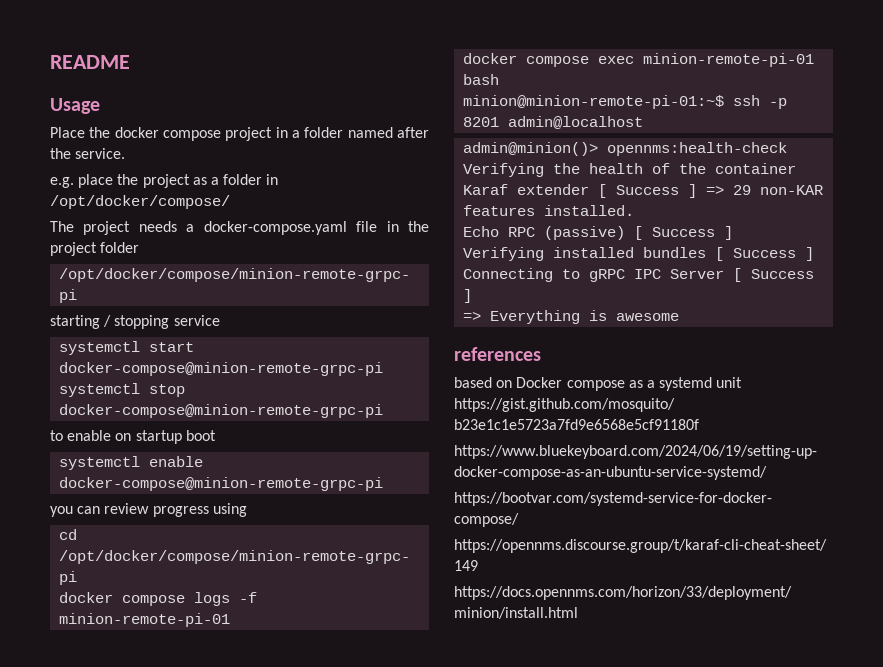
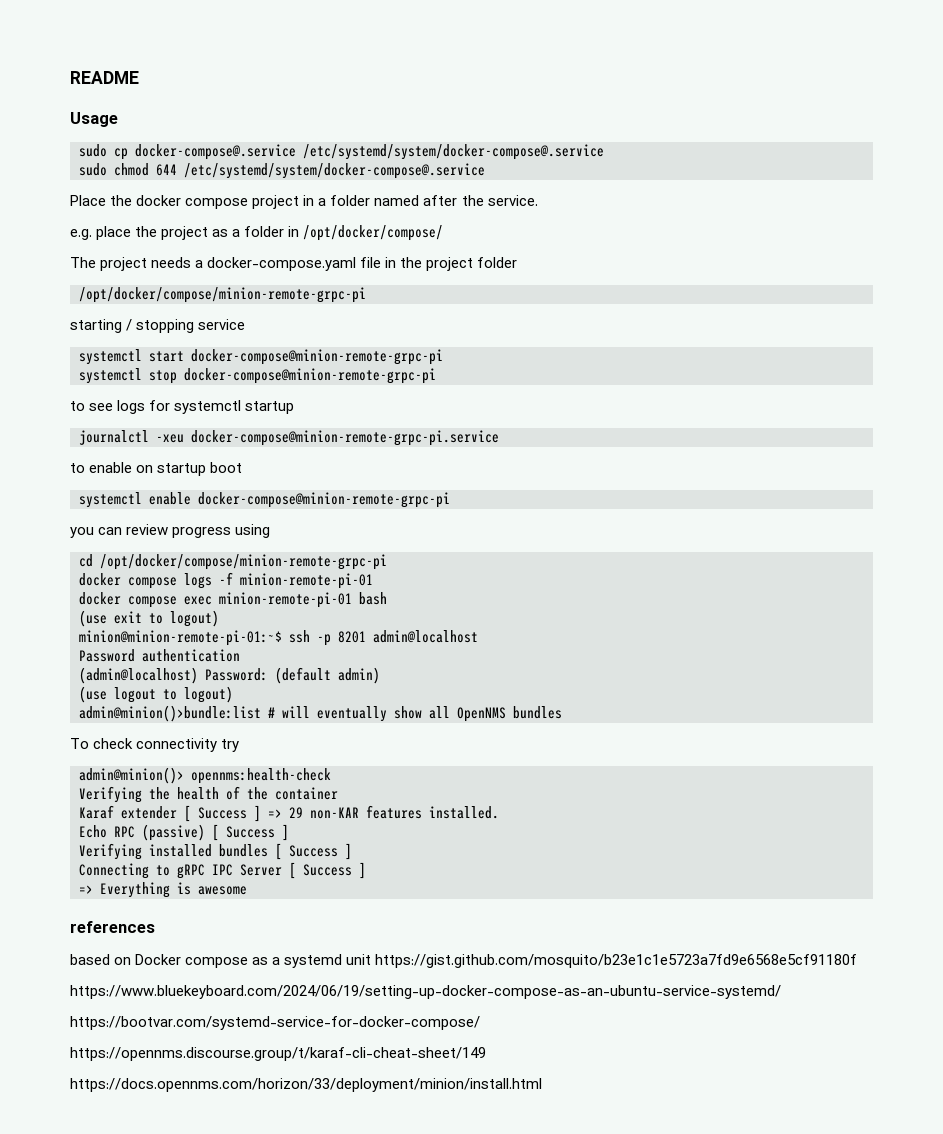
(100, 106) none -> [79,144,604,160] [79,163,485,179] // sudo cp docker-compose@.service /etc/systemd/system/docker-compose@.service // sudo chmod 644 /etc/systemd/system/docker-compose@.service
(384, 411) none -> [70,400,295,414] [79,430,499,446] // to see logs for systemctl startup // journalctl -xeu docker-compose@minion-remote-grpc-pi.service
(500, 79) none -> [79,610,219,627] // (use exit to logout)
(644, 122) none -> [79,649,240,662] [79,667,380,684] [79,686,233,703] [79,705,562,722] [70,738,240,752] // Password authentication // (admin@localhost) Password: (default admin) // (use logout to logout) // admin@minion()>bundle:list # will eventually show all OpenNMS bundles // To check connectivity try

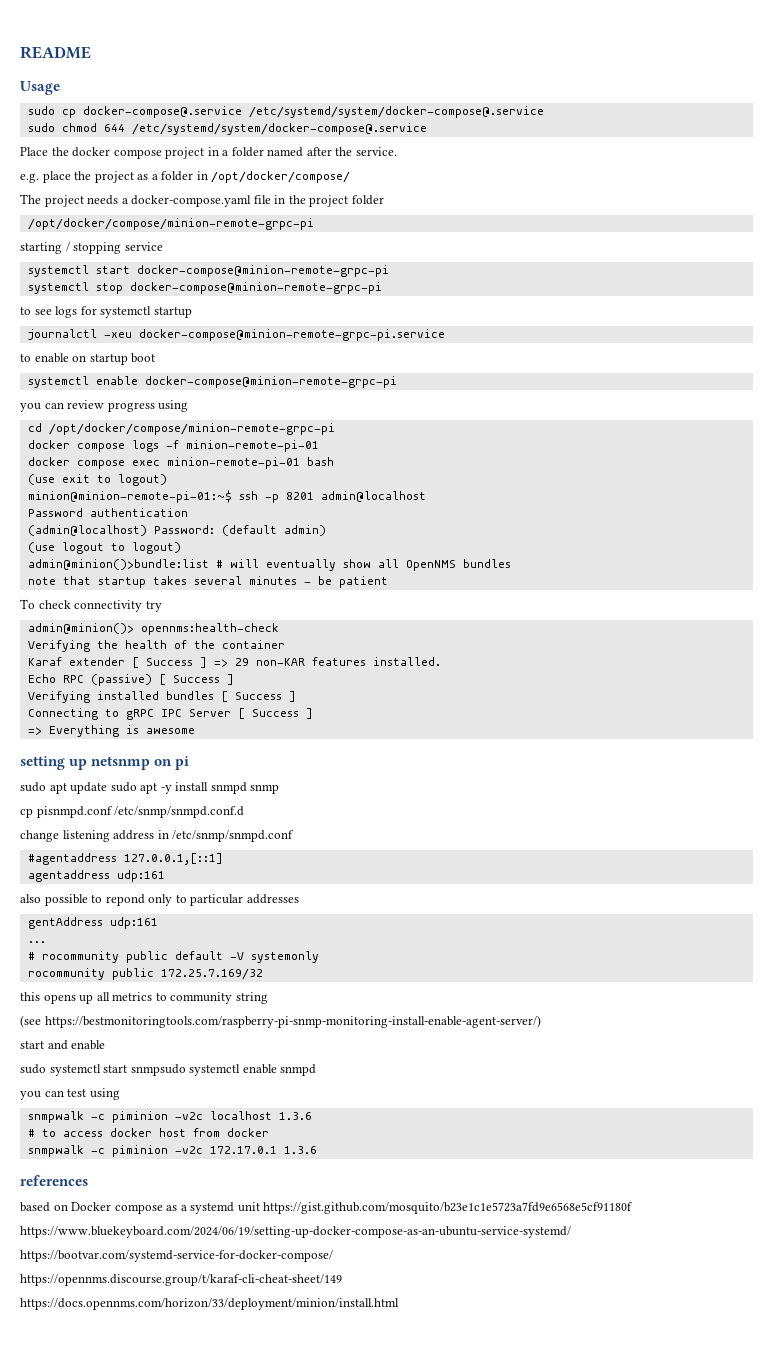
(562, 712) none -> [27,576,388,588] // note that startup takes several minutes - be patient
(247, 890) none -> [20,756,190,770] [20,782,280,794] [20,806,245,818] [20,830,295,842] [27,853,223,865] [27,870,165,882] [20,894,299,906] [27,917,158,929] [27,941,46,943] [27,951,319,963] [27,968,263,980] [20,992,268,1004] [20,1015,541,1028] [20,1040,106,1050] [20,1064,317,1076] [20,1088,120,1100] [27,1111,312,1123] [27,1128,269,1137] [27,1145,317,1157] // setting up netsnmp on pi // sudo apt update sudo apt -y install snmpd snmp // cp pisnmpd.conf /etc/snmp/snmpd.conf.d // change listening address in /etc/snmp/snmpd.conf // #agentaddress 127.0.0.1,[::1] // agentaddress udp:161 // also possible to repond only to particular addresses // gentAddress udp:161 // ... // # rocommunity public default -V systemonly // rocommunity public 172.25.7.169/32 // this opens up all metrics to community string // (see https://bestmonitoringtools.com/raspberry-pi-snmp-monitoring-install-enable-agent-server/) // start and enable // sudo systemctl start snmpsudo systemctl enable snmpd // you can test using // snmpwalk -c piminion -v2c localhost 1.3.6 // # to access docker host from docker // snmpwalk -c piminion -v2c 172.17.0.1 1.3.6

